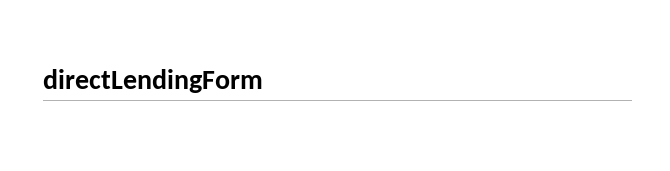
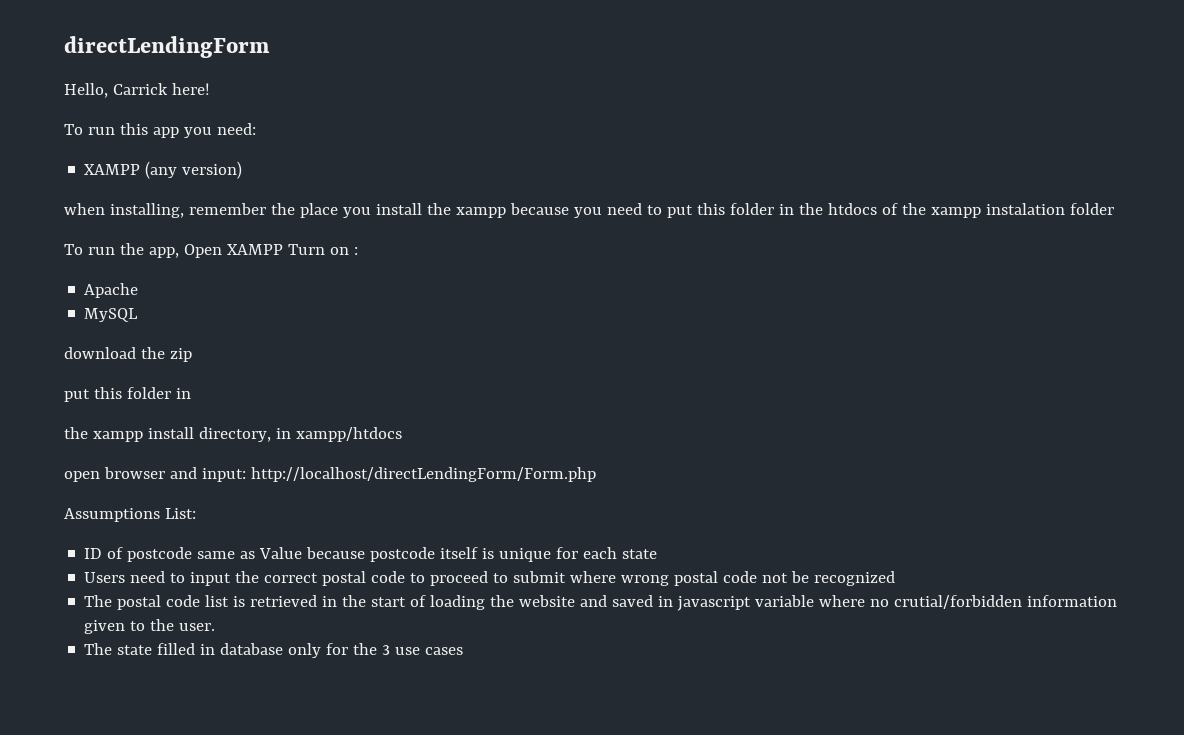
(263, 81) none -> [64,83,210,98] [64,123,256,138] [84,161,243,179] [64,203,1114,218] [64,243,358,258] [84,283,139,298] [84,308,139,322] [64,347,192,362] [64,387,191,402] [64,427,402,442] [64,467,596,482] [64,508,196,522] [84,547,658,562] [84,571,896,586] [84,595,1118,611] [84,619,216,634] [84,643,464,658] // Hello, Carrick here! // To run this app you need: // XAMPP (any version) // when installing, remember the place you install the xampp because you need to put this folder in the htdocs of the xampp instalation folder // To run the app, Open XAMPP Turn on : // Apache // MySQL // download the zip // put this folder in // the xampp install directory, in xampp/htdocs // open browser and input: http://localhost/directLendingForm/Form.php // Assumptions List: // ID of postcode same as Value because postcode itself is unique for each state // Users need to input the correct postal code to proceed to submit where wrong postal code not be recognized // The postal code list is retrieved in the start of loading the website and saved in javascript variable where no crutial/forbidden information given to the user. // The state filled in database only for the 3 use cases

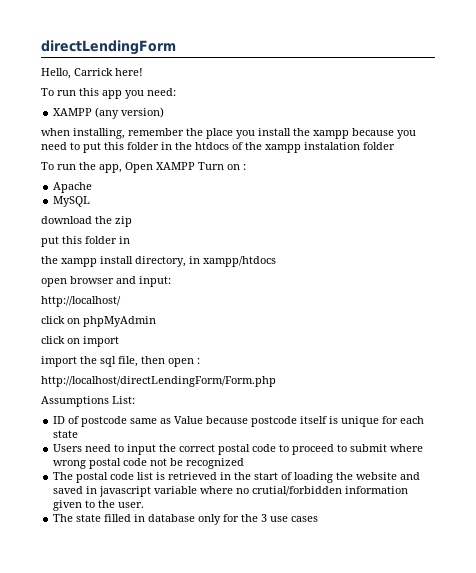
(246, 475) none -> [41,296,121,307] [41,316,156,327] [41,336,119,347] [41,356,200,367] // http://localhost/ // click on phpMyAdmin // click on import // import the sql file, then open : //

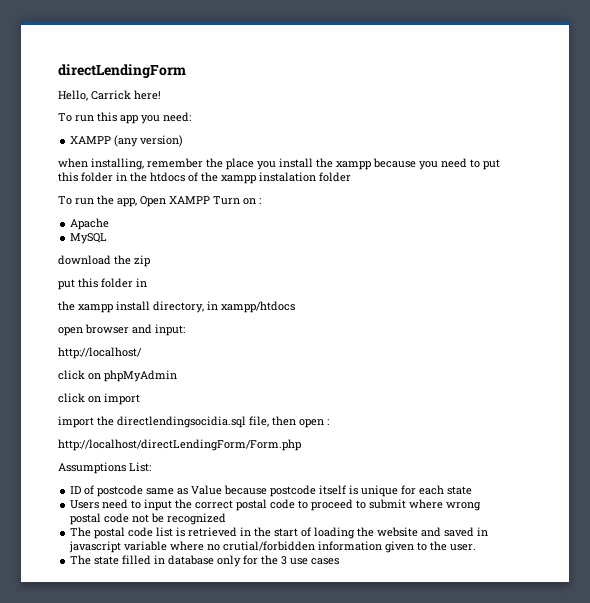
[100,356,116,367] sql -> [117,416,246,428] directlendingsocidia.sql

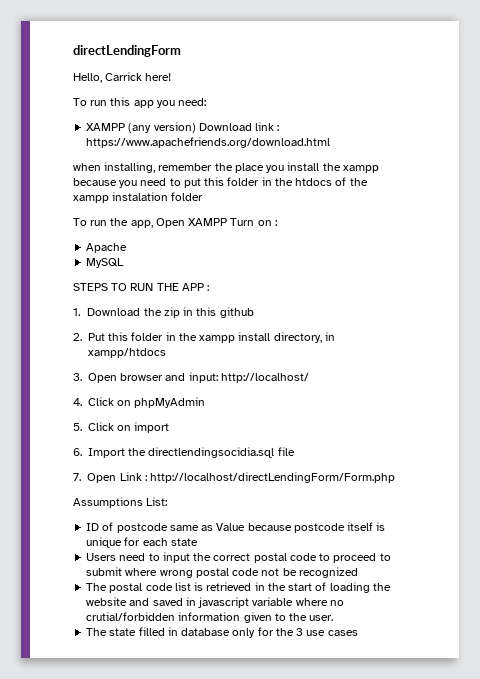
(184, 141) none -> [198,122,280,131] [86,137,331,148] Download link : https://www.apachefriends.org/download.html
[58,255,150,267] [58,278,147,290] download the zip // put this folder in // -> [73,283,210,291] [73,307,254,318] [73,332,176,341] STEPS TO RUN THE APP : // 1. Download the zip in this github // 2. Put this folder in
[58,327,83,336] open -> [73,373,117,383] 3. Open
(185, 330) // -> (218, 377) none
[58,370,85,380] click -> [73,397,114,406] 4. Click
[58,393,85,403] click -> [73,422,114,431] 5. Click
[58,416,329,428] import the directlendingsocidia.sql file, then open : // -> [73,447,295,458] [73,472,147,483] 6. Import the directlendingsocidia.sql file // 7. Open Link :

